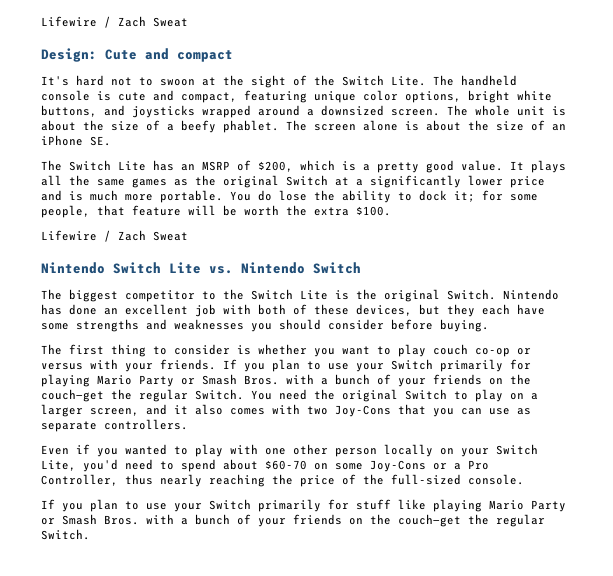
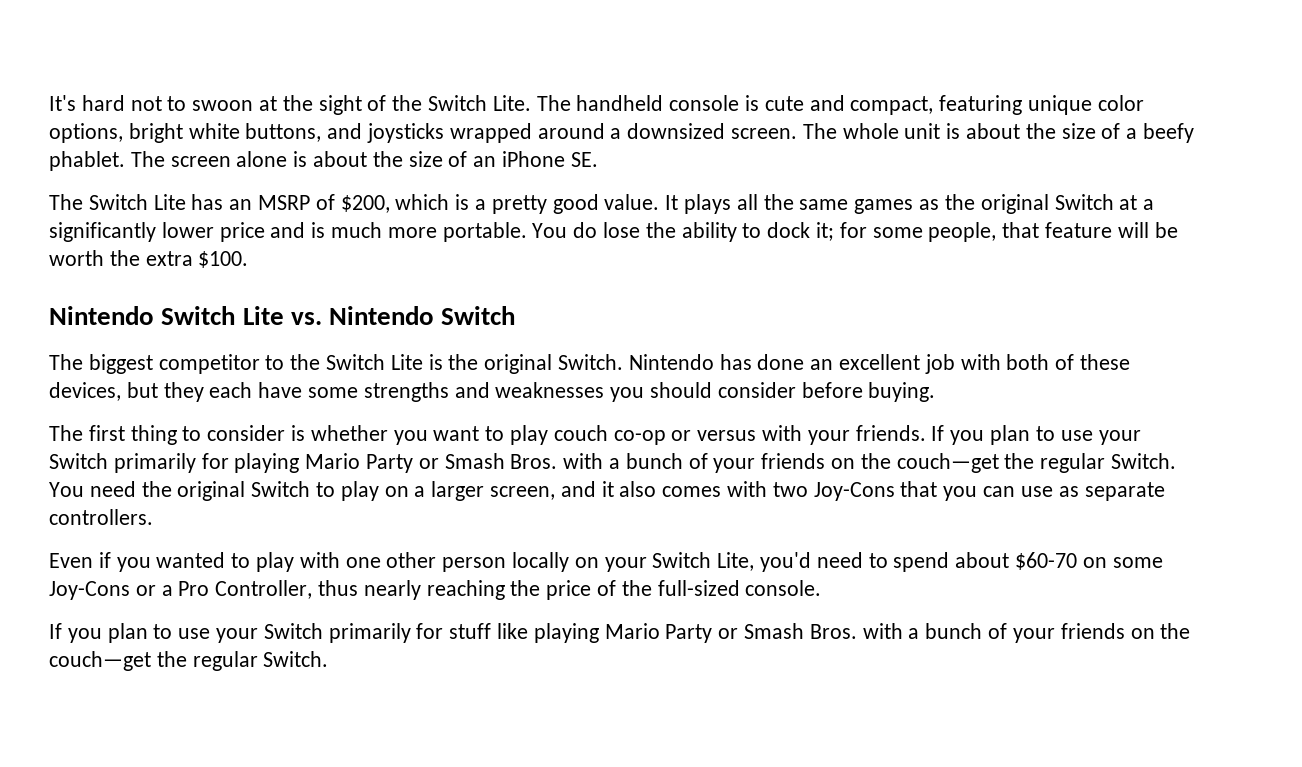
[41,16,188,28] [41,48,233,62] Lifewire / Zach Sweat // Design: Cute and compact // -> (49, 103) none
[41,230,188,242] // Lifewire / Zach Sweat -> (249, 259) none

